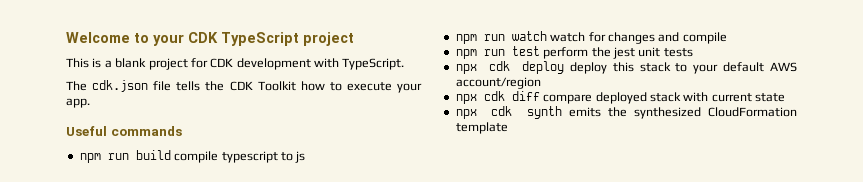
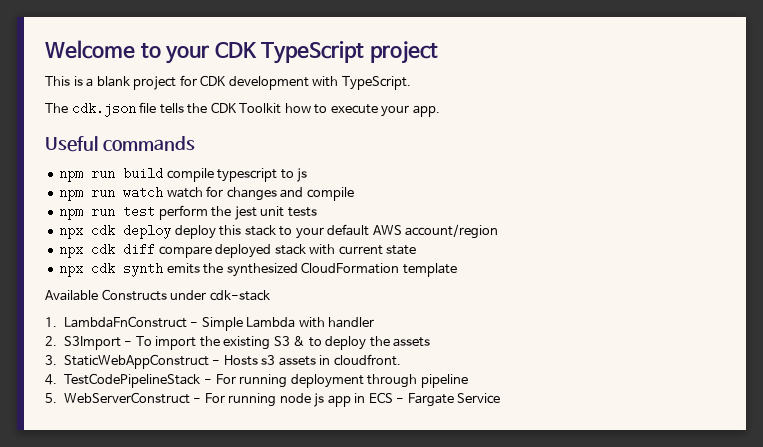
(508, 128) none -> [45,289,270,301] [45,316,375,331] [45,336,431,350] [45,354,401,369] [45,373,468,388] [45,392,501,407] // Available Constructs under cdk-stack // 1. LambdaFnConstruct - Simple Lambda with handler // 2. S3Import - To import the existing S3 & to deploy the assets // 3. StaticWebAppConstruct - Hosts s3 assets in cloudfront. // 4. TestCodePipelineStack - For running deployment through pipeline // 5. WebServerConstruct - For running node js app in ECS - Fargate Service

